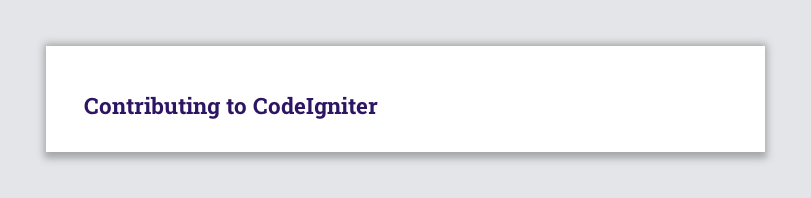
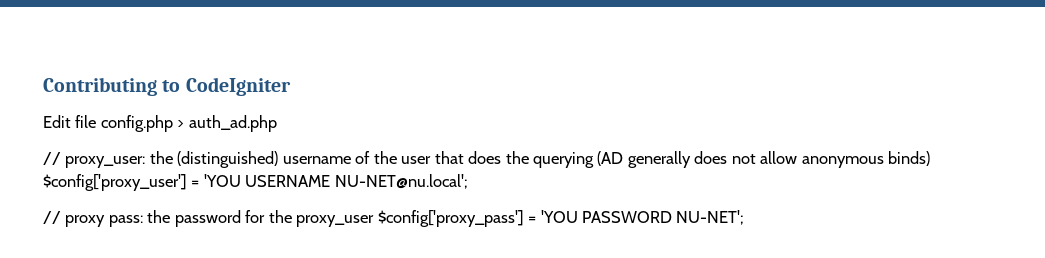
(379, 107) none -> [43,115,277,132] [43,151,931,168] [43,174,468,191] [43,210,745,227] // Edit file config.php > auth_ad.php // // proxy_user: the (distinguished) username of the user that does the querying (AD generally does not allow anonymous binds) $config['proxy_user'] = 'YOU USERNAME NU-NET@nu.local'; // // proxy pass: the password for the proxy_user $config['proxy_pass'] = 'YOU PASSWORD NU-NET';

